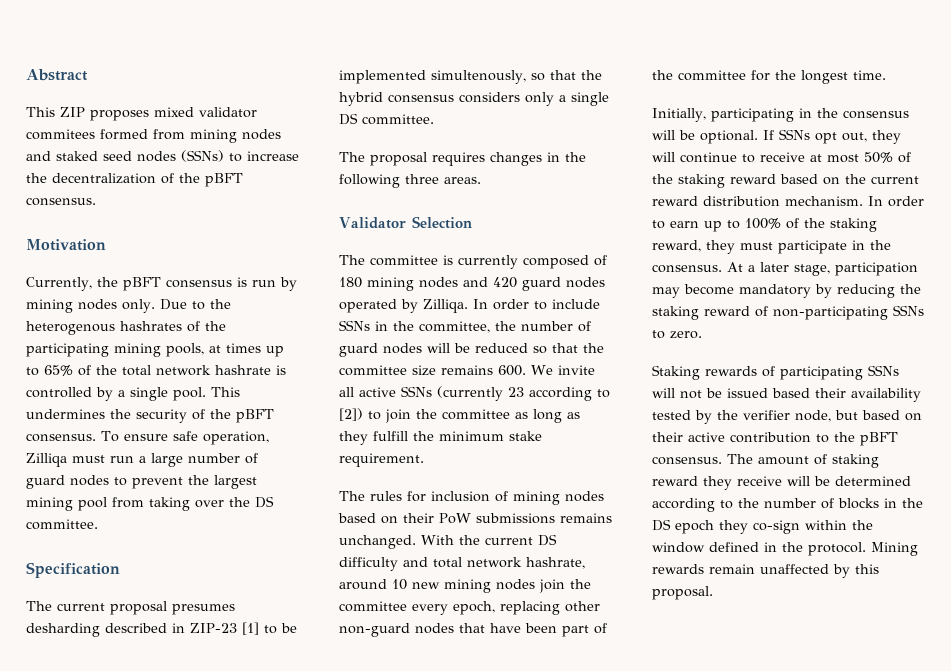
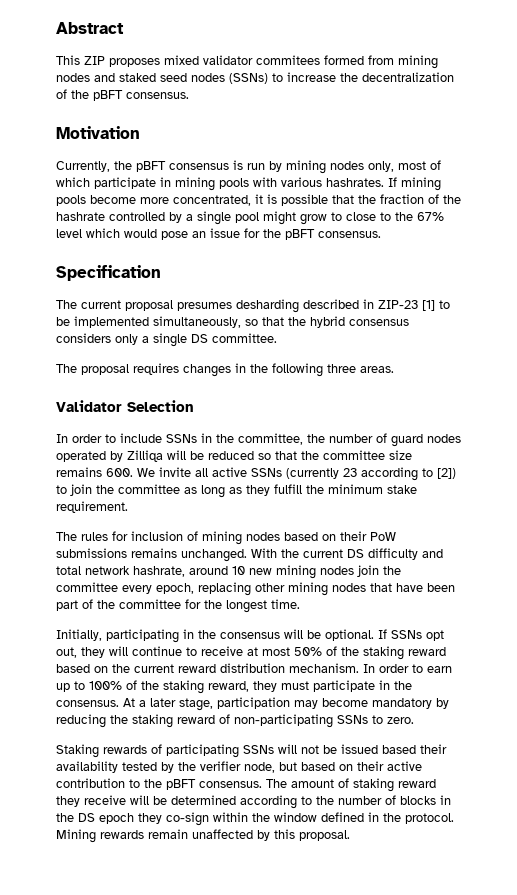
[122,299,231,313] [26,321,226,335] [26,343,284,357] [26,365,286,376] [26,387,240,401] [26,409,274,423] [26,431,269,445] [26,453,258,467] [26,475,257,489] [26,496,274,511] [26,519,98,530] only. Due to the heterogenous hashrates of the participating mining pools, at times up to 65% of the total network hashrate is controlled by a single pool. This undermines the security of the pBFT consensus. To ensure safe operation, Zilliqa must run a large number of guard nodes to prevent the largest mining pool from taking over the DS committee. -> [368,160,441,172] [56,177,441,191] [56,194,461,206] [56,211,444,225] [56,228,381,240] only, most of which participate in mining pools with various hashrates. If mining pools become more concentrated, it is possible that the fraction of the hashrate controlled by a single pool might grow to close to the 67% level which would pose an issue for the pBFT consensus.
[431,70,526,84] simultenously, -> [153,316,241,328] simultaneously,
[339,255,607,269] [339,277,605,291] [339,299,468,313] The committee is currently composed of 180 mining nodes and 420 guard nodes operated by Zilliqa. -> (194, 406) none
(422, 348) none -> [56,450,163,462] operated by Zilliqa
[339,623,410,637] non-guard -> [288,582,328,596] mining

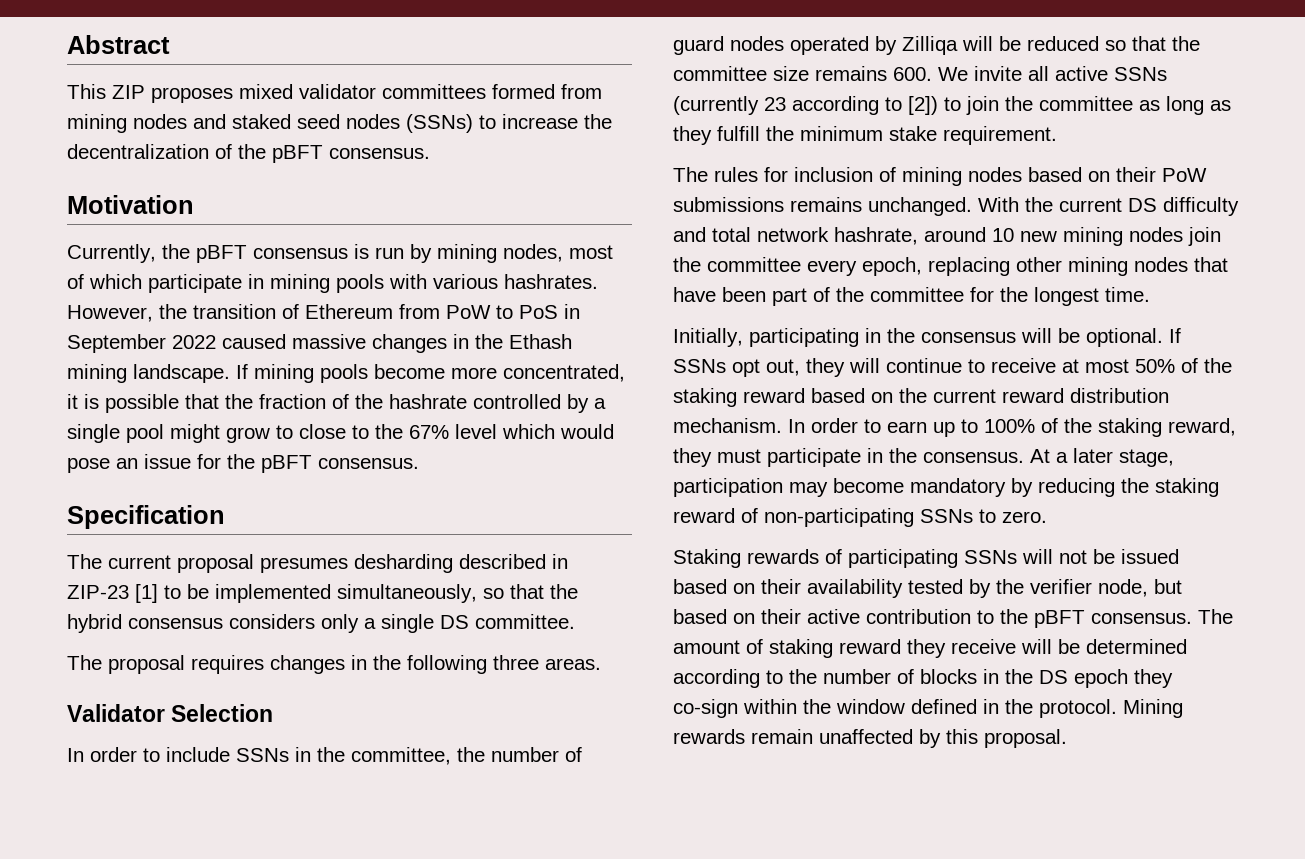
[256,55,320,65] commitees -> [382,84,486,99] committees
[330,161,394,172] nodes only, -> [503,244,563,262] nodes,
(384, 182) none -> [67,304,580,322] [67,334,572,353] [67,364,230,383] However, the transition of Ethereum from PoW to PoS in September 2022 caused massive changes in the Ethash mining landscape.
(416, 749) none -> [733,583,755,594] on

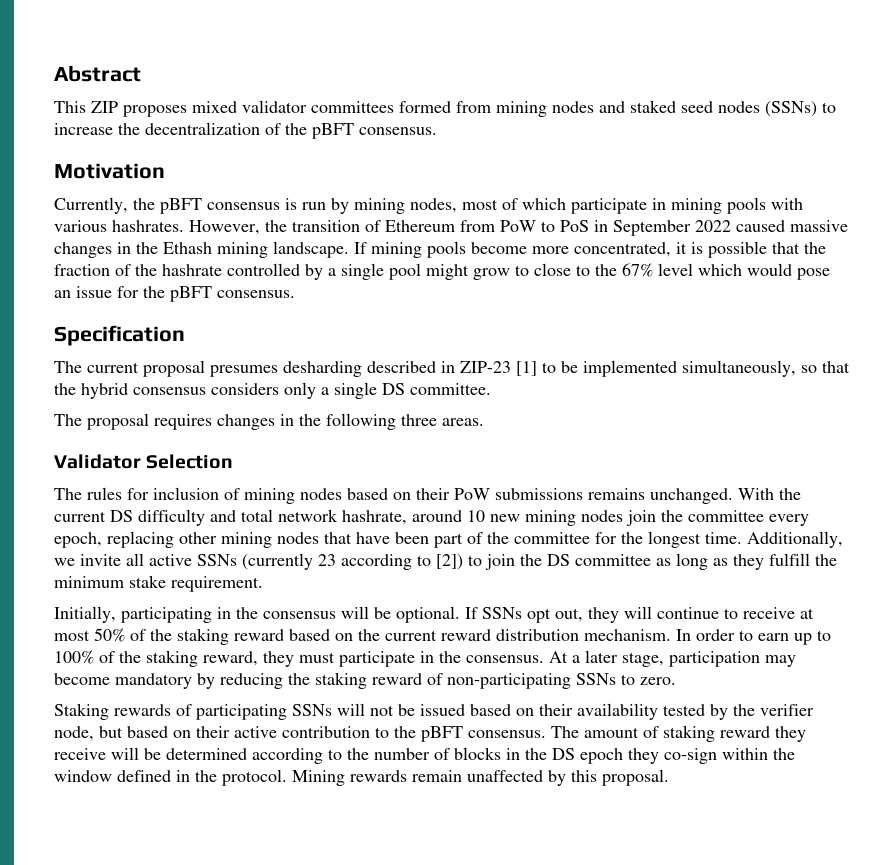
[67,747,582,765] [673,36,1200,55] [673,66,1167,81] [673,96,1231,115] [673,126,1057,145] // In order to include SSNs in the committee, the number of guard nodes operated by Zilliqa will be reduced so that the committee size remains 600. We invite all active SSNs (currently 23 according to [2]) to join the committee as long as they fulfill the minimum stake requirement. -> (234, 461) none
(1150, 294) none -> [747,531,843,548] [54,553,837,570] [54,575,263,592] Additionally, we invite all active SSNs (currently 23 according to [2]) to join the DS committee as long as they fulfill the minimum stake requirement.

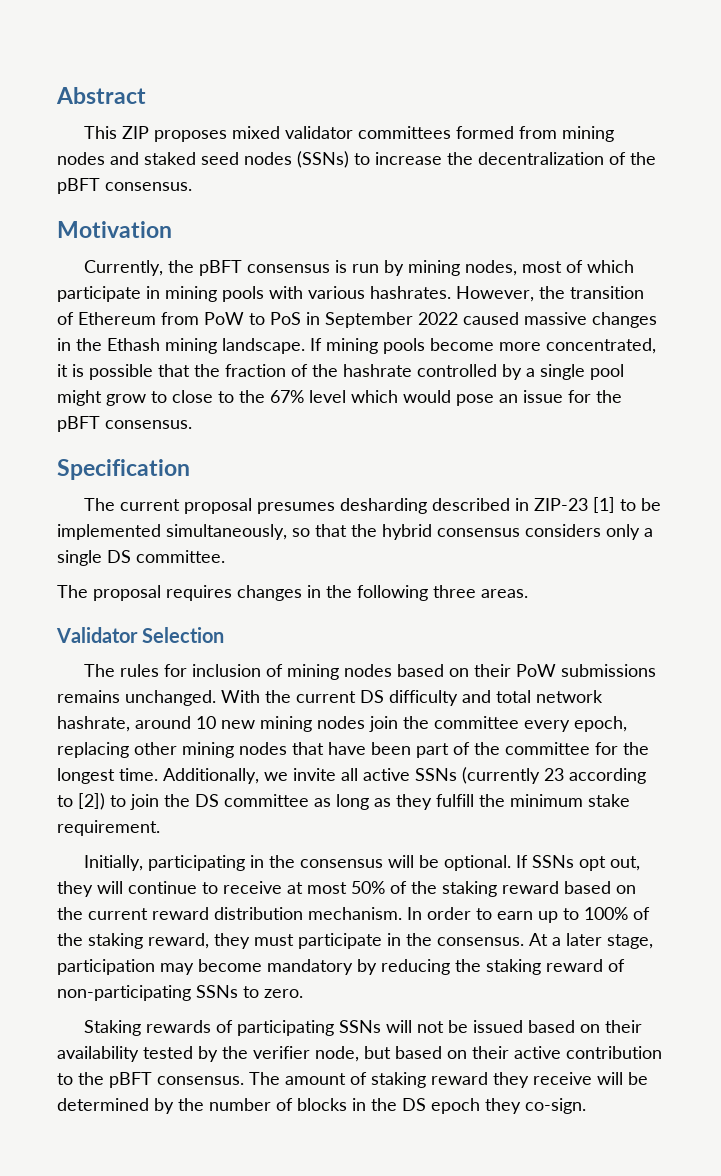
[252,748,342,764] according to -> [154,1098,174,1114] by
[664,748,795,764] [54,769,669,786] co-sign within the window defined in the protocol. Mining rewards remain unaffected by this proposal. -> [525,1098,586,1114] co-sign.

